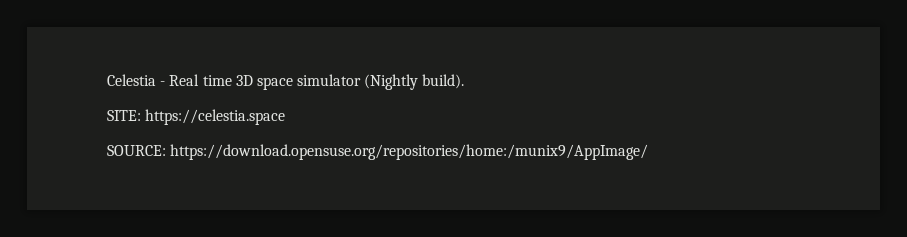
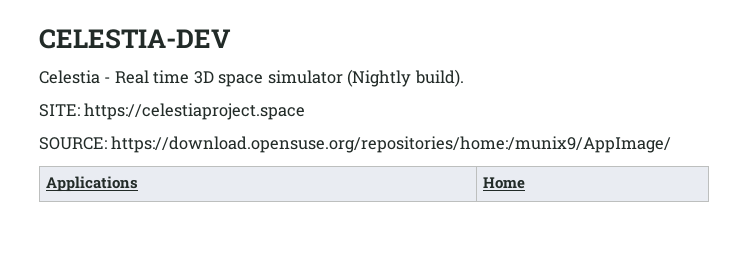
(107, 80) none -> [39,29,231,49] CELESTIA-DEV //
[145,109,286,125] https://celestia.space -> [84,103,306,120] https://celestiaproject.space
(649, 152) none -> [45,176,138,192] [482,177,525,189] // Applications | Home

